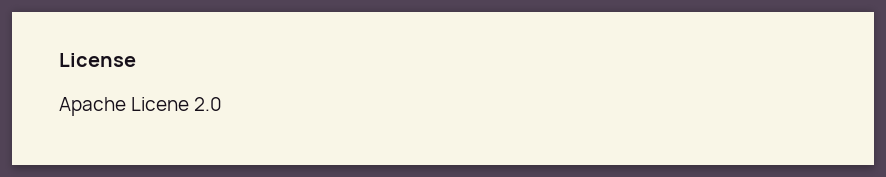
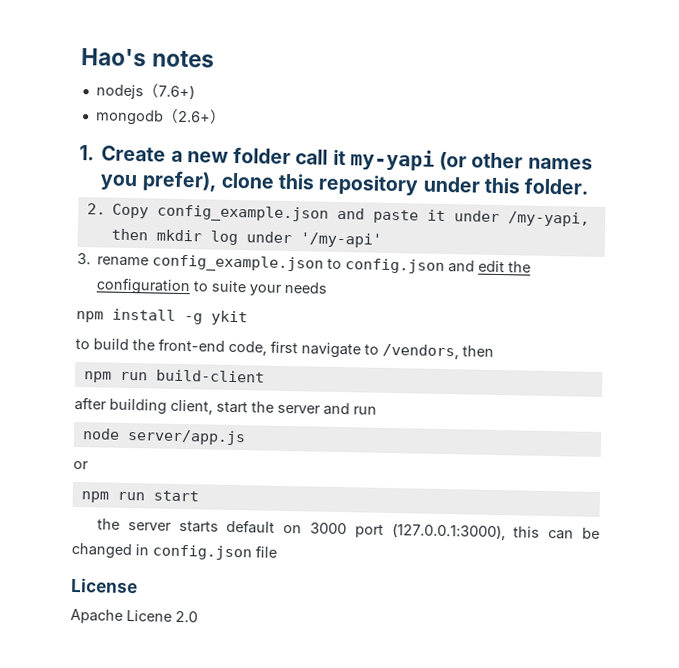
(59, 60) none -> [81,48,216,68] [95,83,195,100] [94,108,226,126] [79,145,593,171] [100,170,590,196] [86,203,590,227] [110,228,382,248] [77,253,532,274] [96,277,328,296] [76,308,248,326] [75,338,494,360] [83,369,265,383] [74,396,377,416] [81,428,246,446] [73,460,89,470] [80,490,199,503] [96,518,600,541] [71,542,277,561] Hao's notes // nodejs（7.6+) // mongodb（2.6+） // 1. Create a new folder call it my-yapi (or other names you prefer), clone this repository under this folder. // 2. Copy config_example.json and paste it under /my-yapi, then mkdir log under '/my-api' // 3. rename config_example.json to config.json and edit the configuration to suite your needs // npm install -g ykit // to build the front-end code, first navigate to /vendors, then // npm run build-client // after building client, start the server and run // node server/app.js // or // npm run start // the server starts default on 3000 port (127.0.0.1:3000), this can be changed in config.json file //

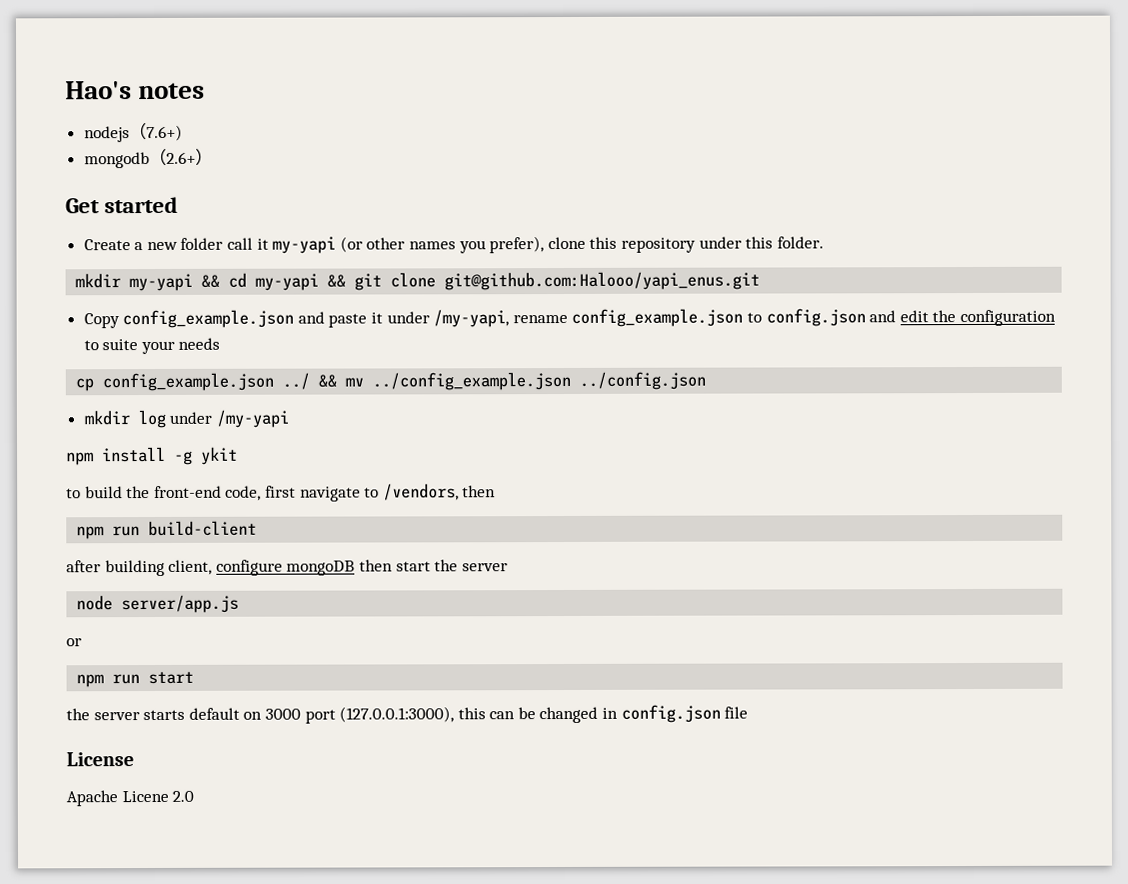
[79,145,95,161] 1. -> [65,196,179,214] Get started //
[86,203,106,215] 2. -> [75,271,761,292] mkdir my-yapi && cd my-yapi && git clone git@github.com:Halooo/yapi_enus.git //
[110,228,382,248] [77,253,91,265] then mkdir log under '/my-api' // 3. -> (510, 318) none
(328, 287) none -> [75,371,707,392] [83,409,289,429] // cp config_example.json ../ && mv ../config_example.json ../config.json // mkdir log under /my-yapi
(213, 407) none -> [215,559,393,576] configure mongoDB then
[323,402,377,416] and run -> (508, 567) none

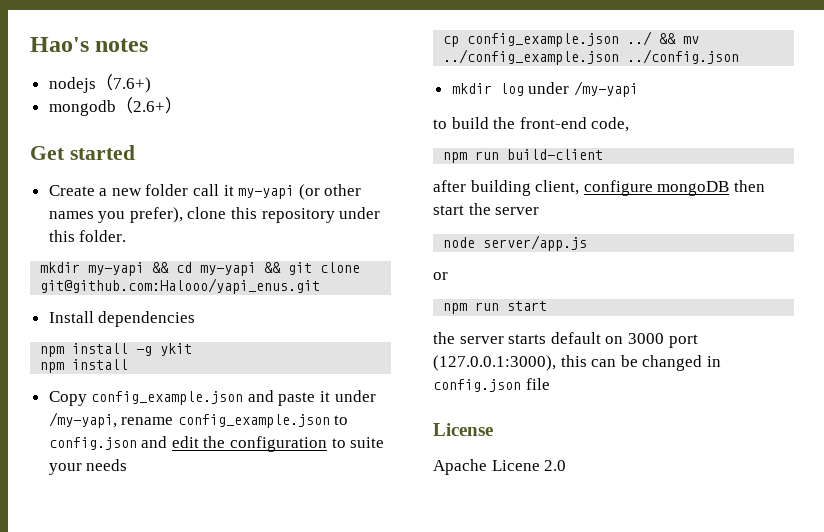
(761, 281) none -> [48,311,196,327] [40,343,193,357] [40,359,129,373] // Install dependencies // npm install -g ykit // npm install
[66,446,238,466] // npm install -g ykit -> (638, 89) none
[264,483,497,502] first navigate to /vendors, then -> (630, 124) none

